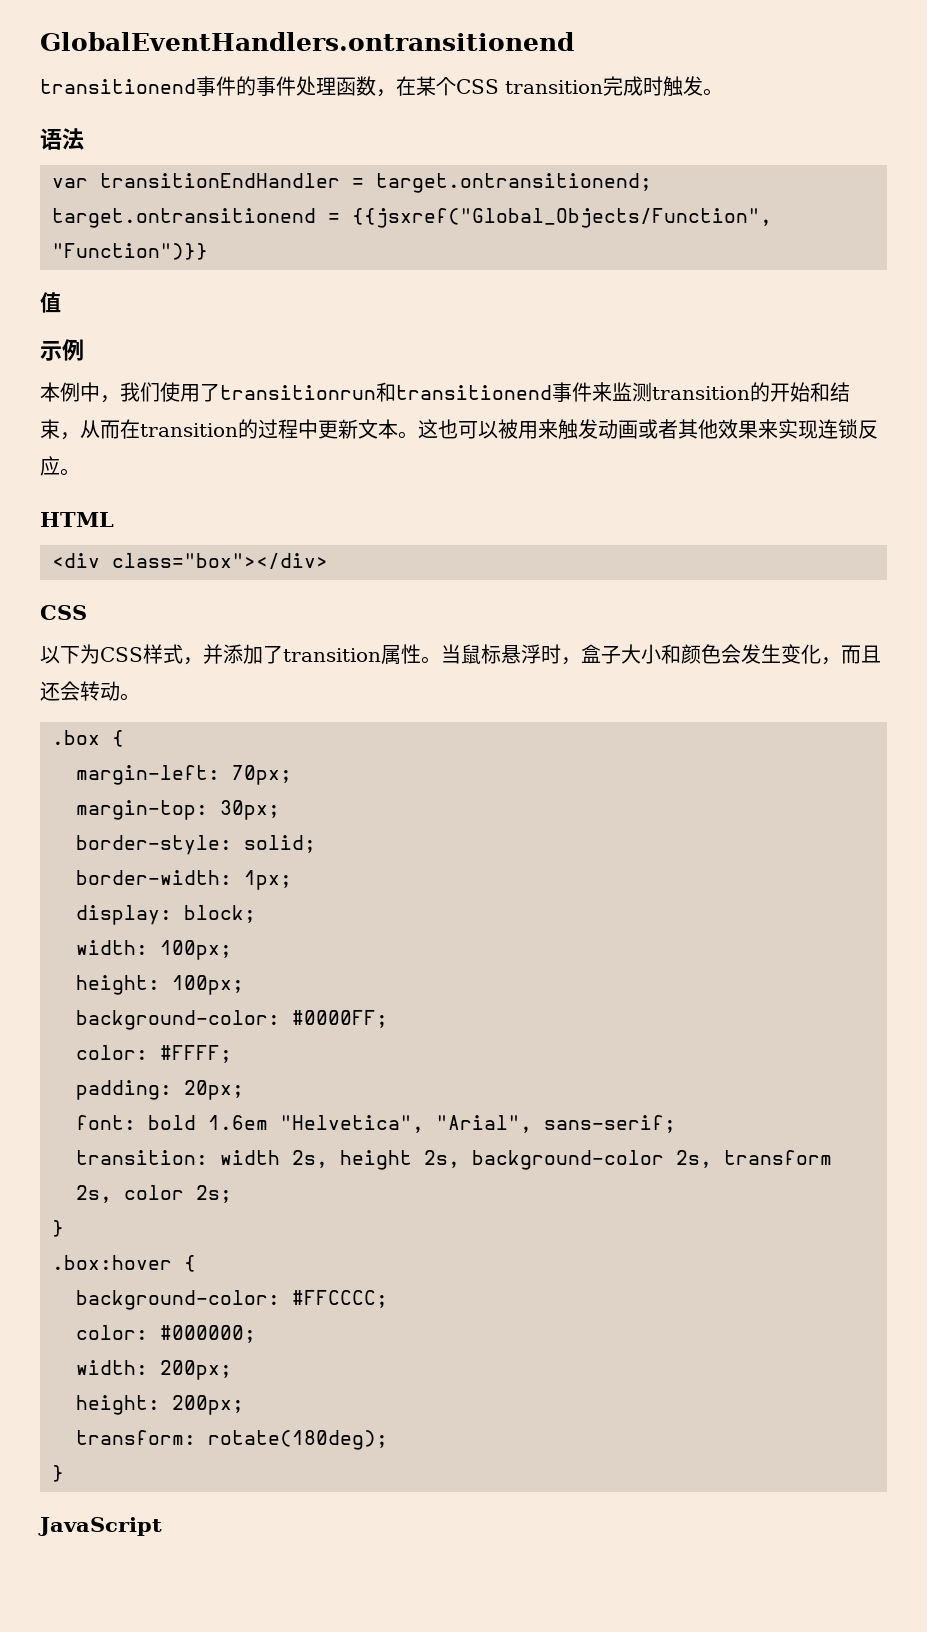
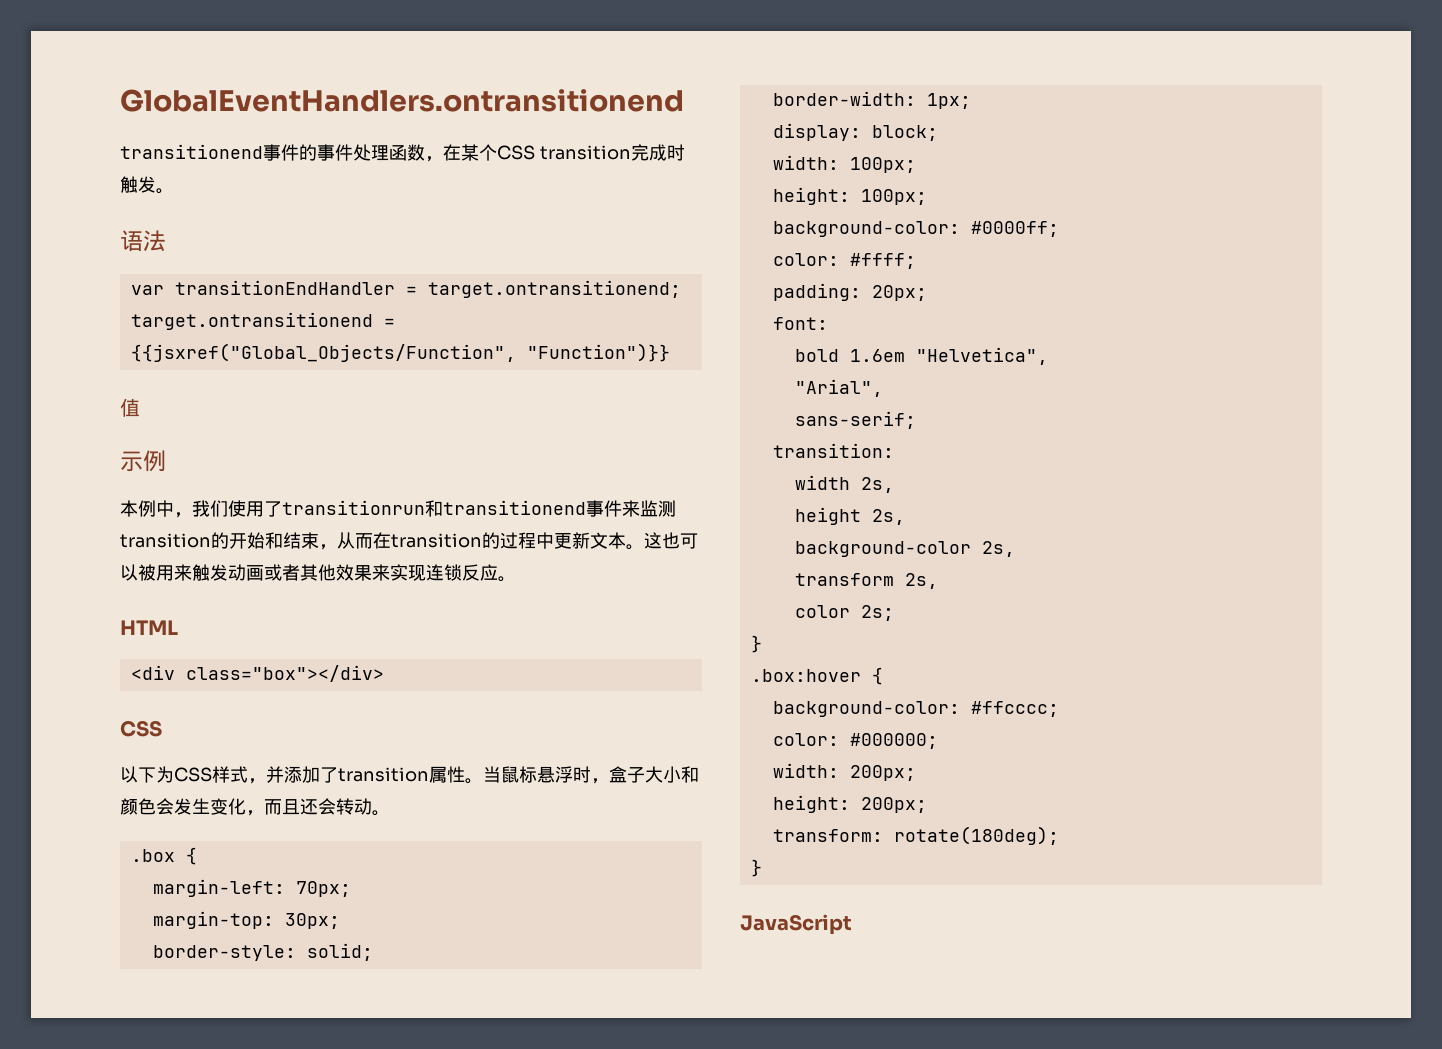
[292,1010,388,1028] [76,1045,232,1063] #0000FF; // color: #FFFF; -> [970,221,1059,237] [772,253,916,269] #0000ff; // color: #ffff;
(136, 1122) none -> (828, 323) //
(424, 1124) none -> (1048, 356) //
(532, 1124) none -> (883, 388) //
(208, 1157) none -> (894, 450) //
(328, 1159) none -> (894, 485) //
(460, 1159) none -> (905, 517) //
(712, 1159) none -> (1015, 549) //
(112, 1194) none -> (938, 581) //
[292,1290,388,1308] #FFCCCC; -> [970,701,1059,717] #ffcccc;

